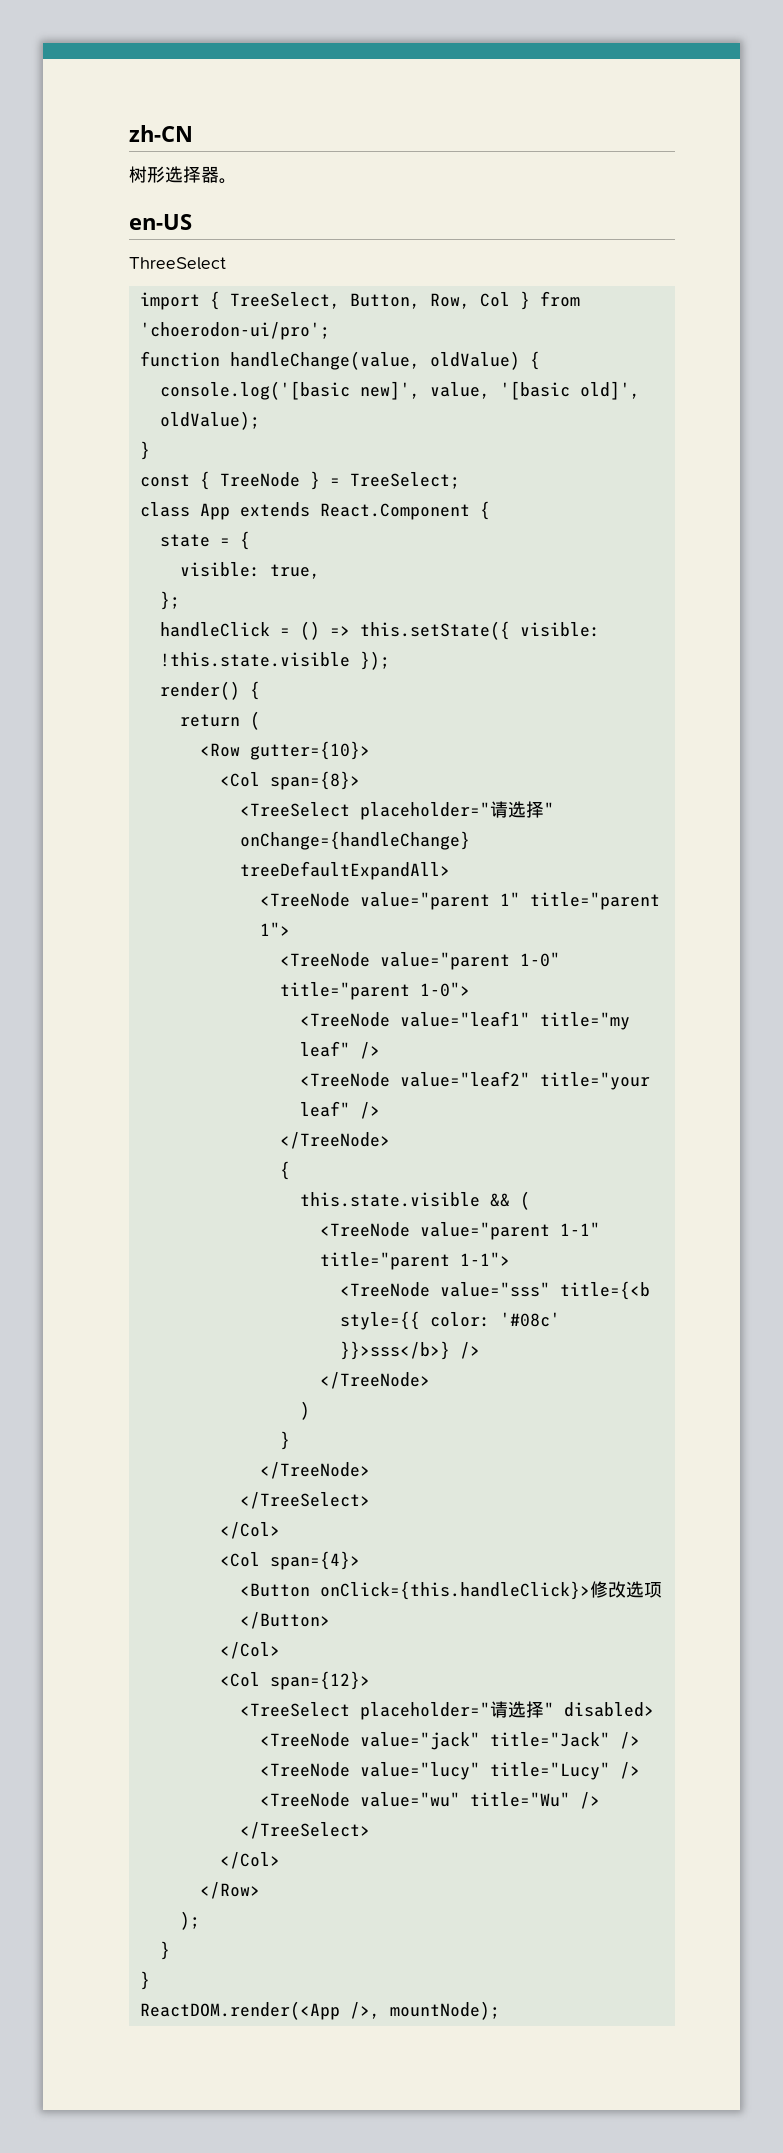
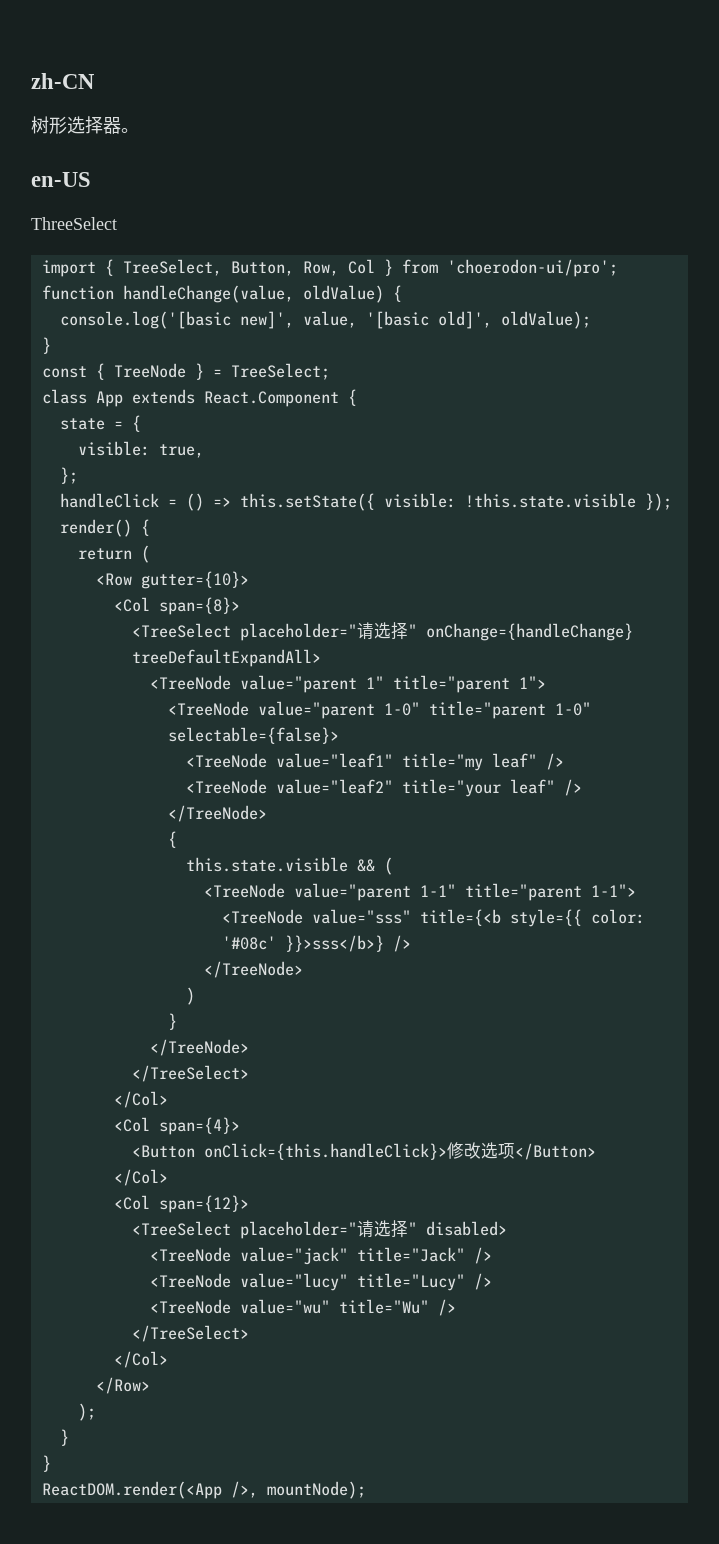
[419,982,470,997] 1-0"> -> [554,702,591,716] [167,727,339,744] 1-0" selectable={false}>

